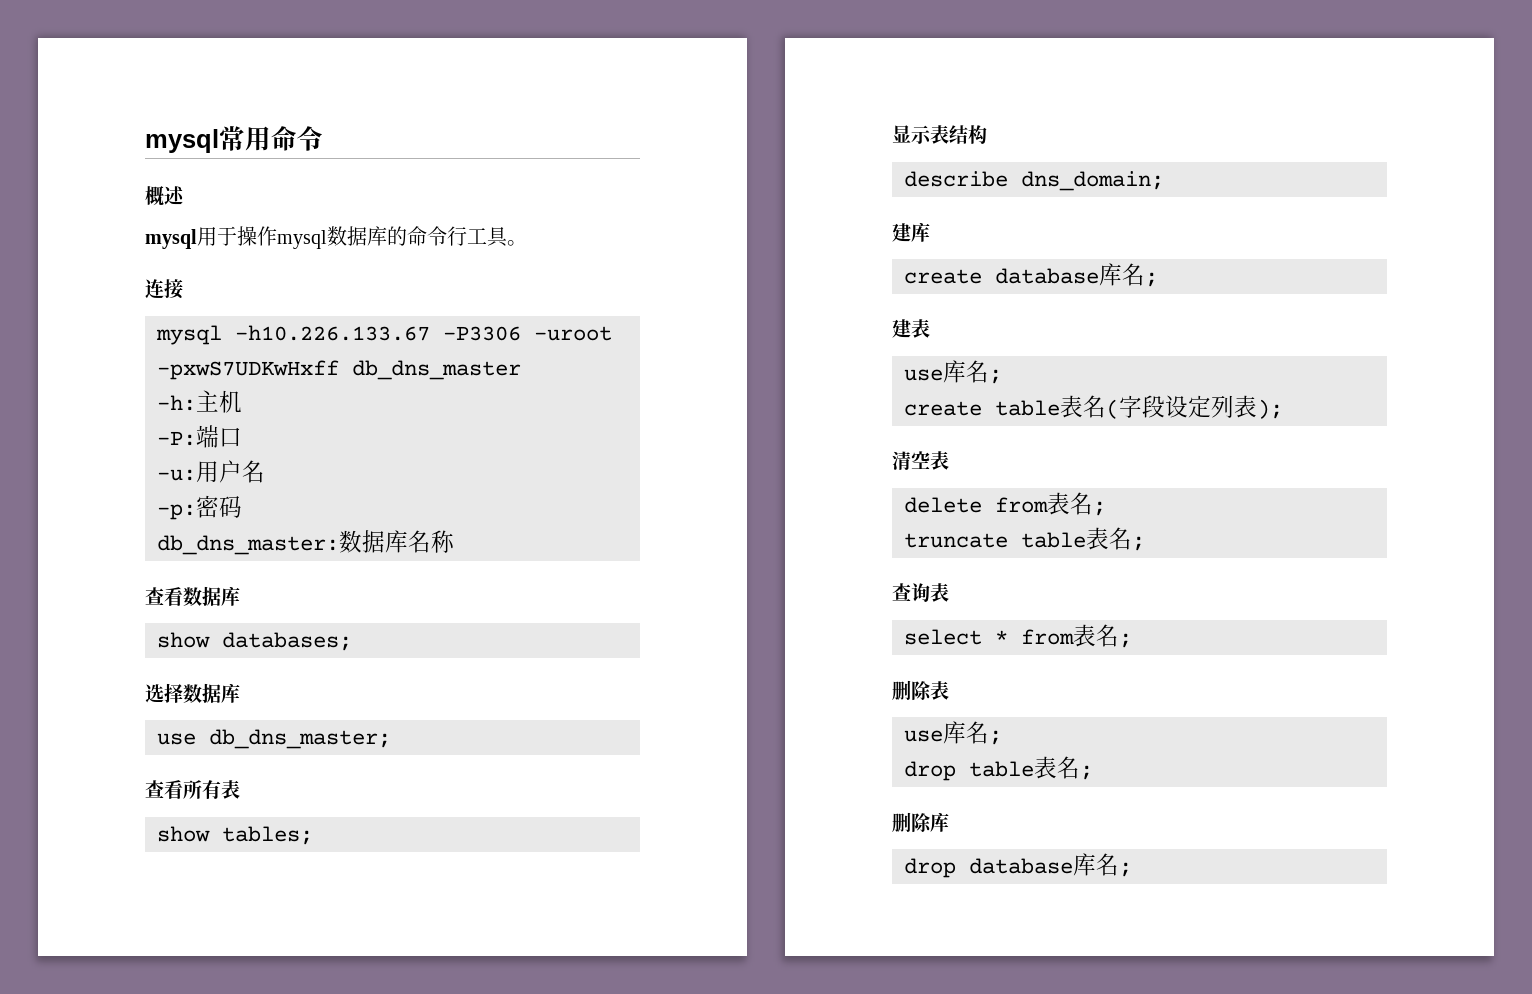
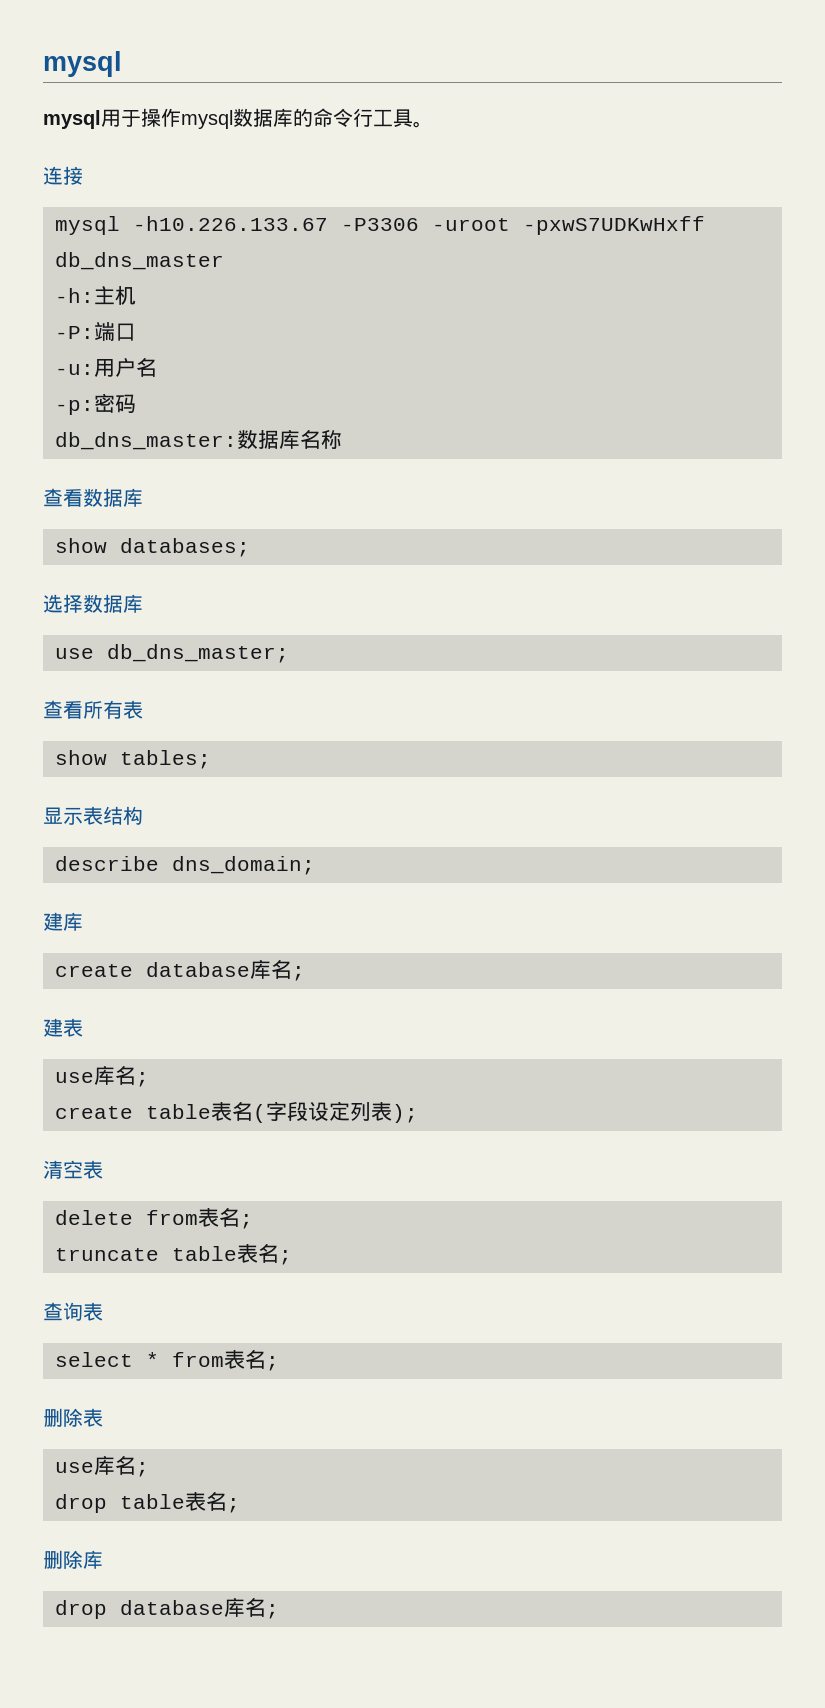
[145,126,323,153] [145,186,185,206] mysql常用命令 // 概述 -> [43,51,122,77] mysql

